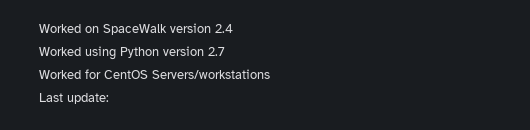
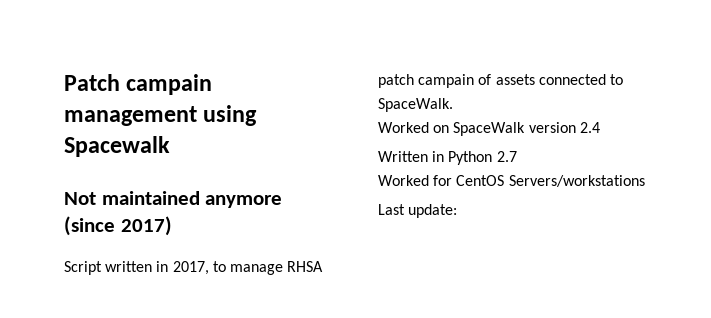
(39, 28) none -> [64,74,213,95] [64,105,258,126] [64,136,170,157] [64,191,283,208] [64,216,172,236] [64,261,324,275] [378,74,623,88] [378,98,453,112] Patch campain management using Spacewalk // Not maintained anymore (since 2017) // Script written in 2017, to manage RHSA patch campain of assets connected to SpaceWalk. //
[39,46,204,60] Worked using Python version -> [378,151,493,165] Written in Python

